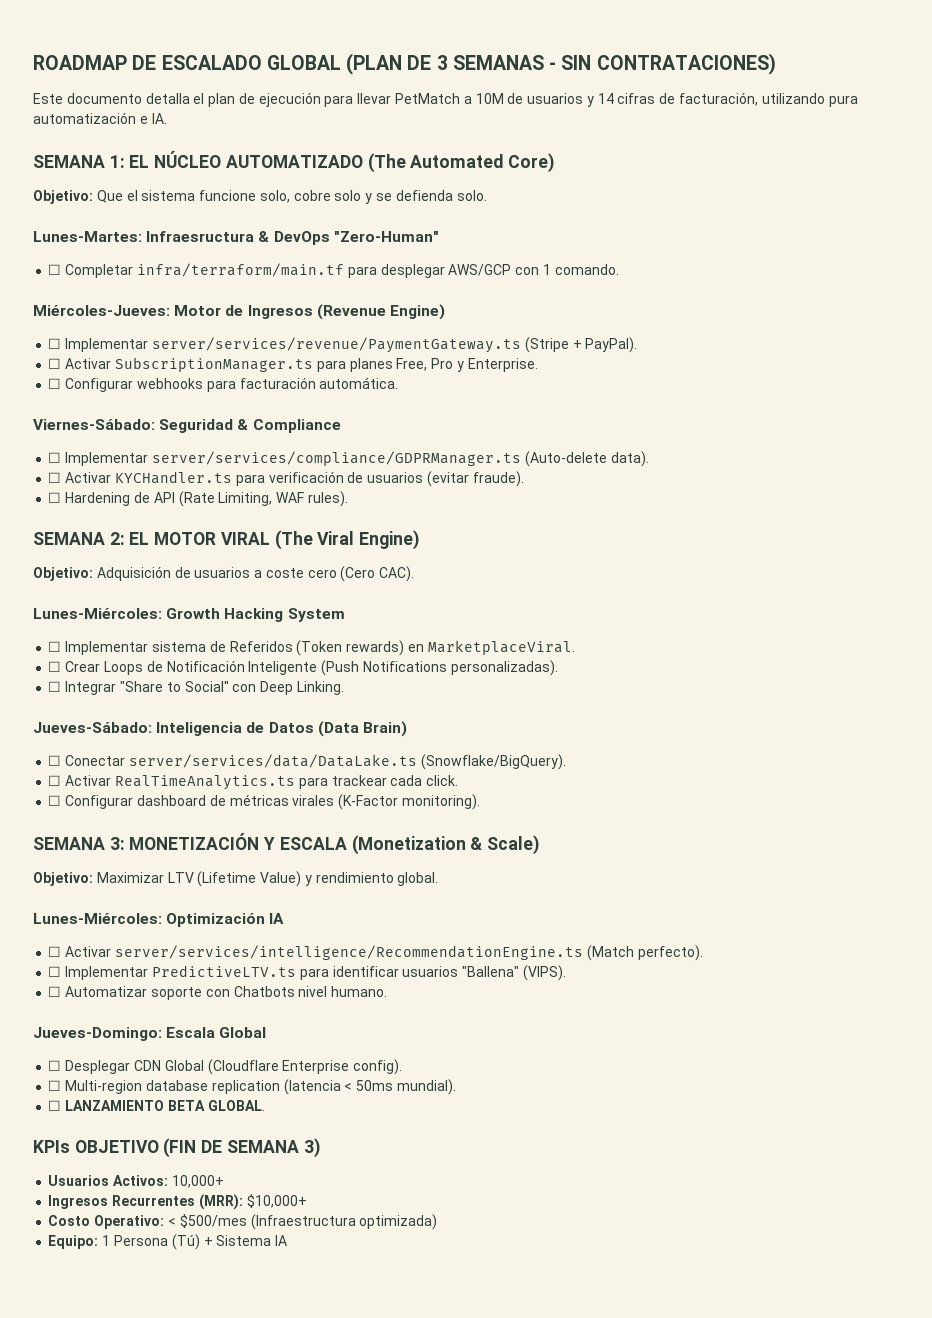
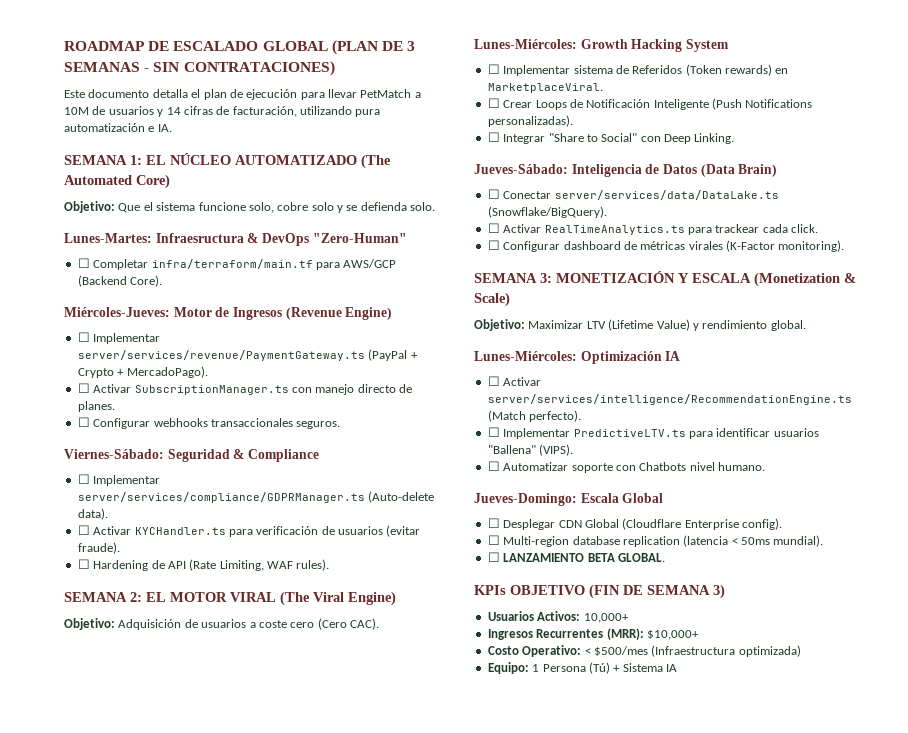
[380,264,619,278] desplegar AWS/GCP con 1 comando. -> [343,259,397,268] [77,275,163,287] AWS/GCP (Backend Core).
[524,337,638,353] [48,357,538,372] (Stripe + PayPal). // ☐ Activar SubscriptionManager.ts para planes Free, Pro y Enterprise. -> [368,349,418,361] [77,366,208,378] [77,383,412,395] [77,401,115,412] (PayPal + Crypto + MercadoPago). // ☐ Activar SubscriptionManager.ts con manejo directo de planes.
[206,377,399,392] para facturación automática. -> [210,418,341,429] transaccionales seguros.

